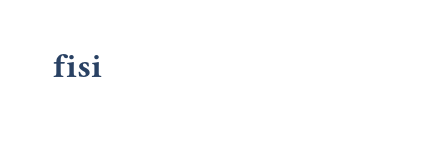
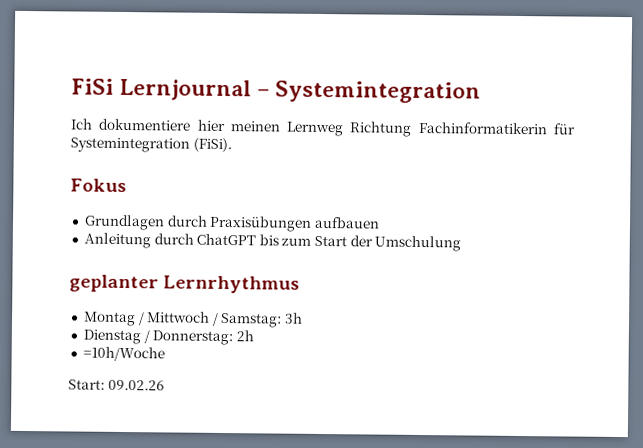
[53,54,102,77] fisi -> [71,78,482,104] [70,118,576,137] [70,137,232,153] [70,178,127,193] [83,214,380,232] [83,232,462,252] [69,274,301,294] [82,311,304,328] [82,329,254,346] [82,346,165,362] [68,379,165,391] FiSi Lernjournal – Systemintegration // Ich dokumentiere hier meinen Lernweg Richtung Fachinformatikerin für Systemintegration (FiSi). // Fokus // Grundlagen durch Praxisübungen aufbauen // Anleitung durch ChatGPT bis zum Start der Umschulung // geplanter Lernrhythmus // Montag / Mittwoch / Samstag: 3h // Dienstag / Donnerstag: 2h // =10h/Woche // Start: 09.02.26

